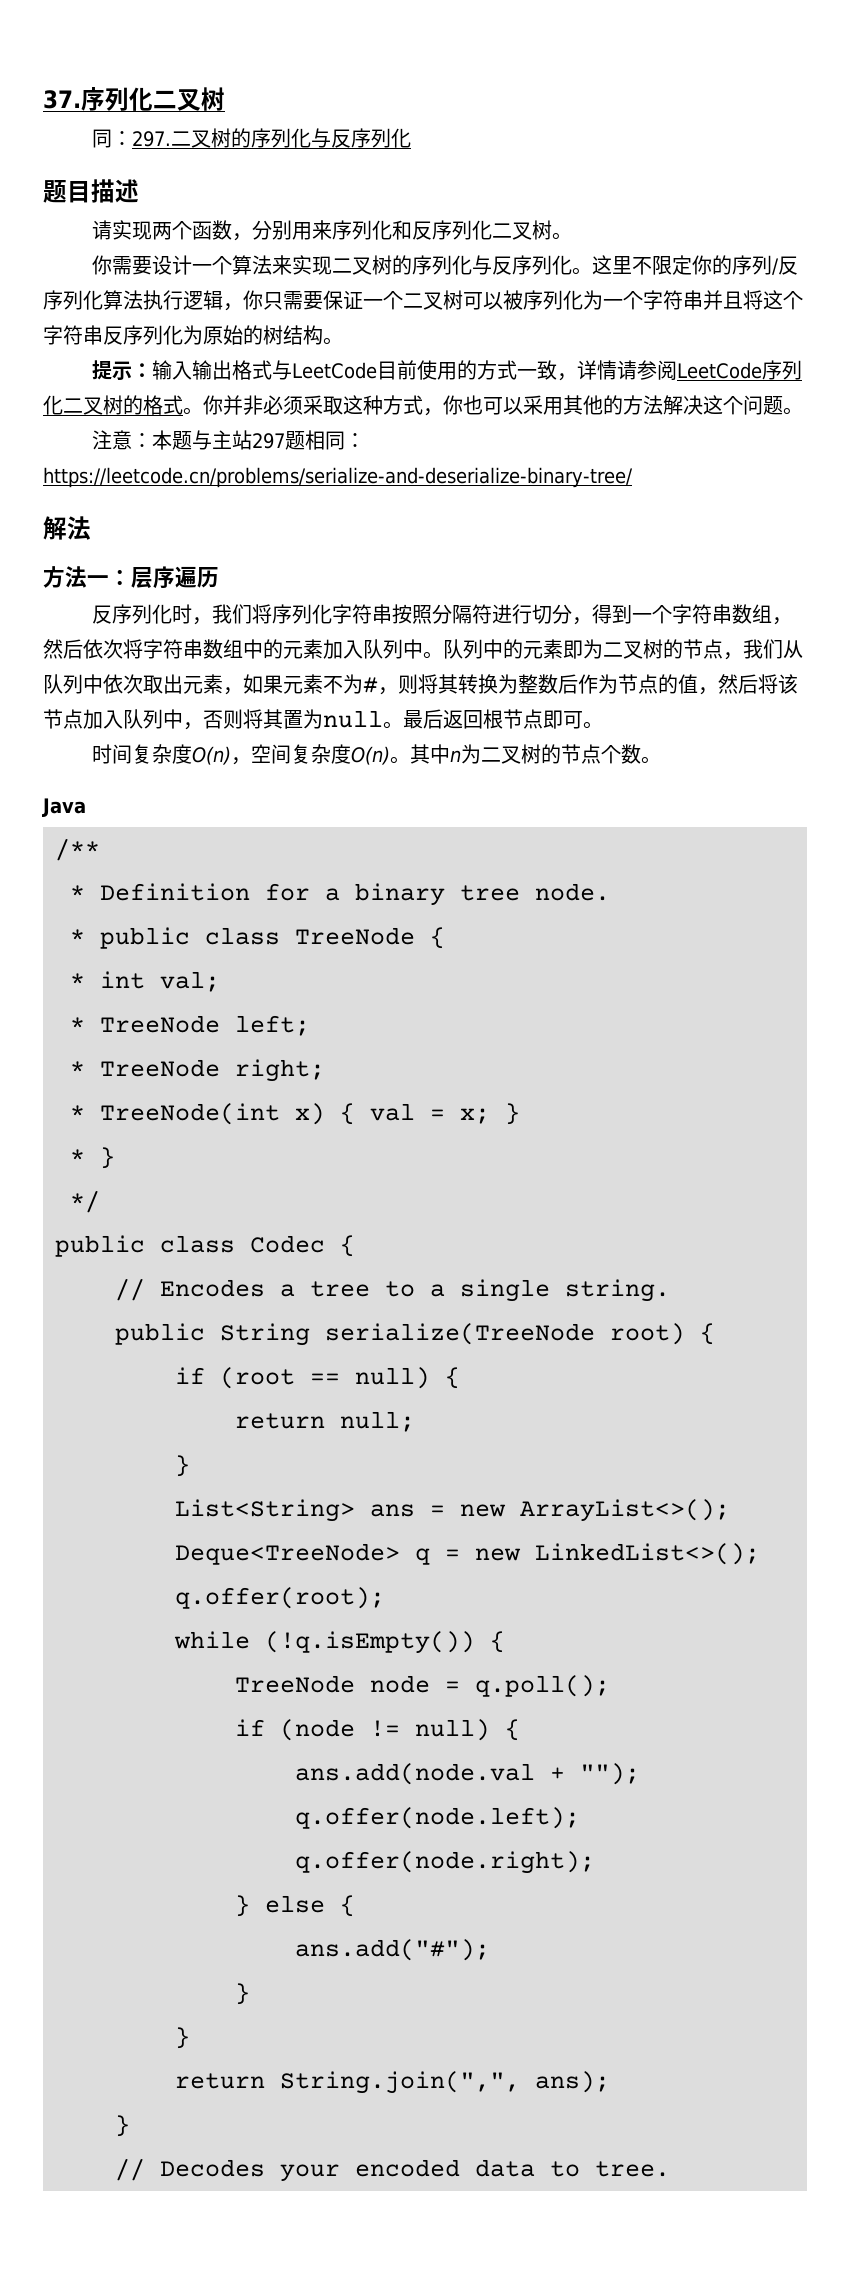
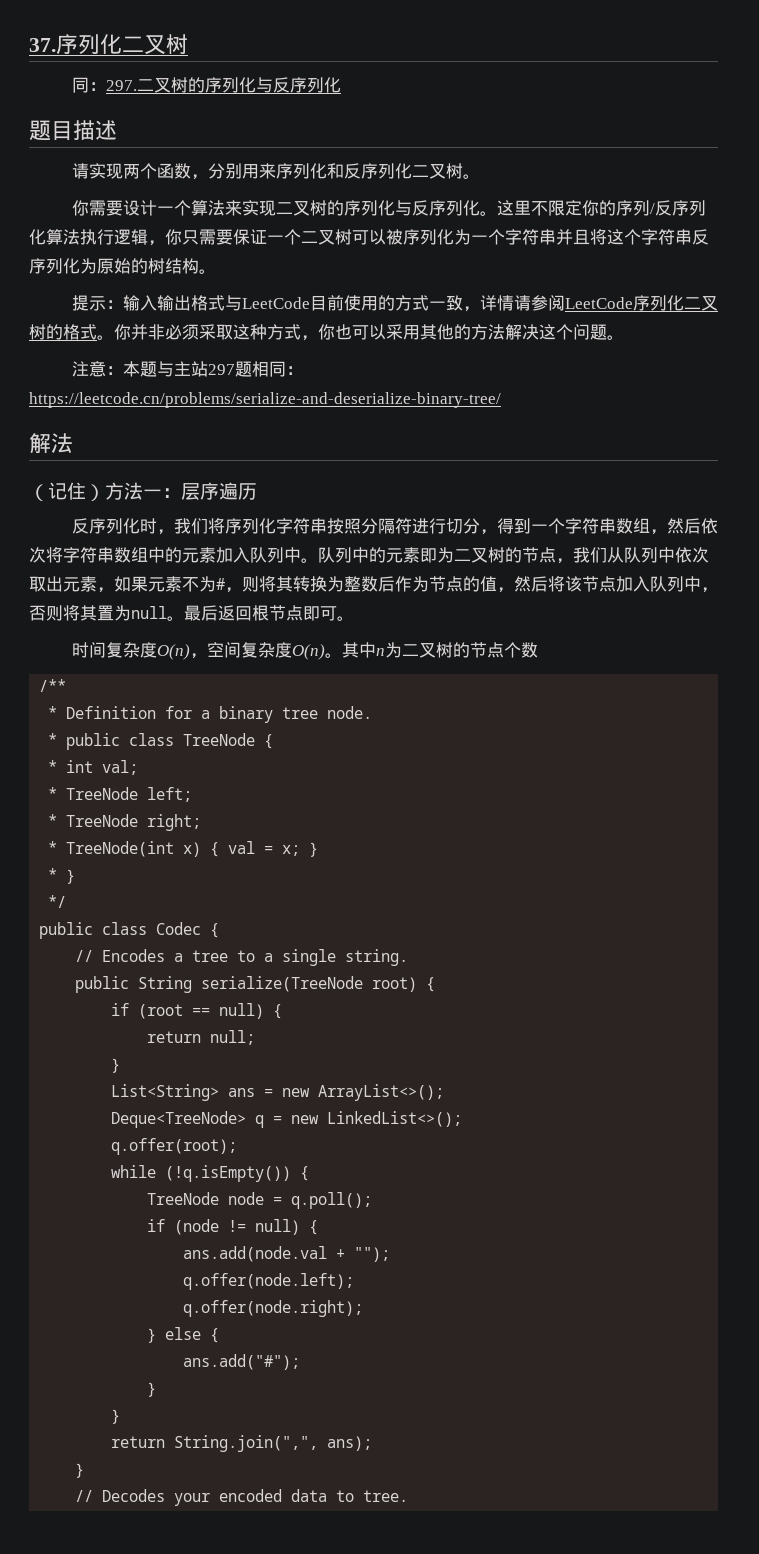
(91, 528) none -> [29,482,105,501] （记住）
[640,756,661,764] [42,798,86,817] 。 // Java -> (538, 650) none

